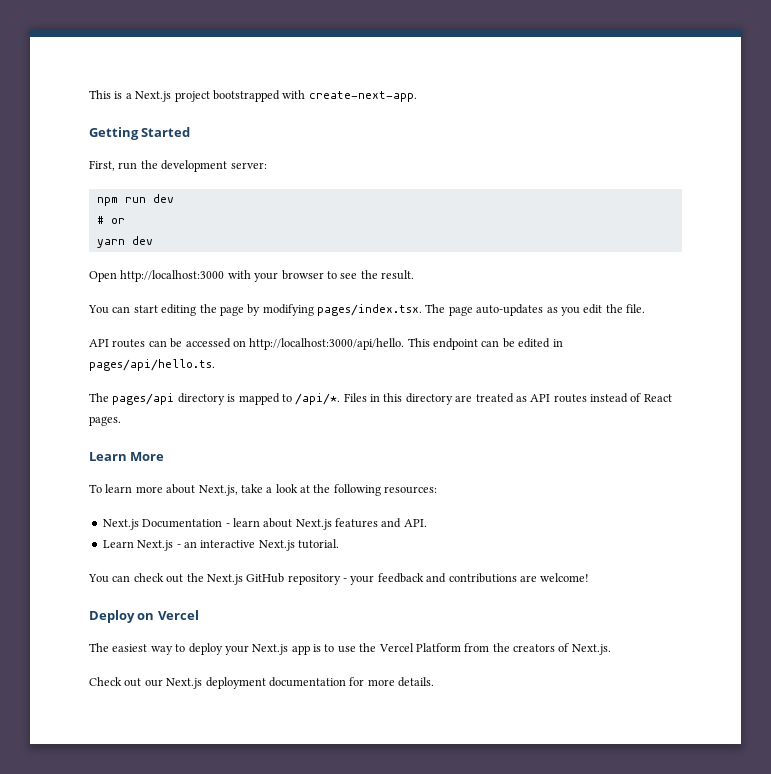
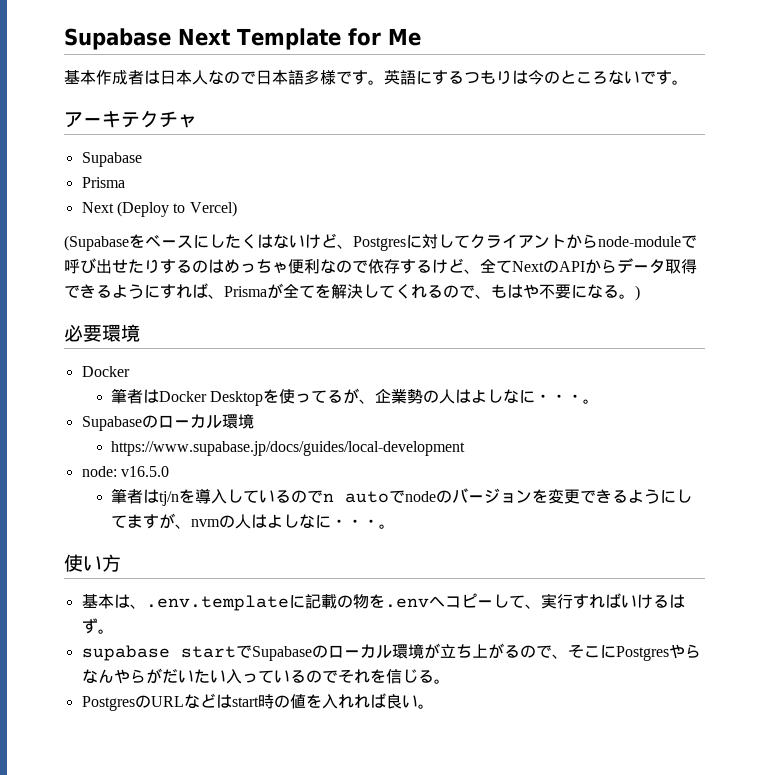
[89,90,417,102] [89,127,191,140] [89,160,267,172] [96,194,174,206] [96,216,125,224] [96,236,153,248] [89,270,414,282] [88,304,645,316] [89,338,563,350] [89,359,215,371] [89,393,672,405] [89,416,121,426] [89,452,165,461] [89,484,438,496] [102,518,427,530] [102,539,339,551] [88,573,590,585] [89,610,199,623] [89,643,611,655] [89,677,434,689] This is a Next.js project bootstrapped with create-next-app. // Getting Started // First, run the development server: // npm run dev // # or // yarn dev // Open http://localhost:3000 with your browser to see the result. // You can start editing the page by modifying pages/index.tsx. The page auto-updates as you edit the file. // API routes can be accessed on http://localhost:3000/api/hello. This endpoint can be edited in pages/api/hello.ts. // The pages/api directory is mapped to /api/*. Files in this directory are treated as API routes instead of React pages. // Learn More // To learn more about Next.js, take a look at the following resources: // Next.js Documentation - learn about Next.js features and API. // Learn Next.js - an interactive Next.js tutorial. // You can check out the Next.js GitHub repository - your feedback and contributions are welcome! // Deploy on Vercel // The easiest way to deploy your Next.js app is to use the Vercel Platform from the creators of Next.js. // Check out our Next.js deployment documentation for more details. -> [64,28,421,50] [64,69,688,85] [64,110,197,128] [81,152,142,167] [81,177,125,188] [81,201,237,217] [64,233,697,251] [64,258,697,274] [64,283,640,301] [64,324,140,342] [81,366,130,377] [110,388,600,406] [81,413,254,431] [110,441,465,456] [81,466,169,477] [110,488,692,506] [110,513,395,529] [64,554,121,572] [81,593,685,611] [81,618,114,634] [81,643,701,661] [81,668,450,684] [81,693,434,711] Supabase Next Template for Me // 基本作成者は日本人なので日本語多様です。英語にするつもりは今のところないです。 // アーキテクチャ // Supabase // Prisma // Next (Deploy to Vercel) // (Supabaseをベースにしたくはないけど、Postgresに対してクライアントからnode-moduleで呼び出せたりするのはめっちゃ便利なので依存するけど、全てNextのAPIからデータ取得できるようにすれば、Prismaが全てを解決してくれるので、もはや不要になる。) // 必要環境 // Docker // 筆者はDocker Desktopを使ってるが、企業勢の人はよしなに・・・。 // Supabaseのローカル環境 // https://www.supabase.jp/docs/guides/local-development // node: v16.5.0 // 筆者はtj/nを導入しているのでn autoでnodeのバージョンを変更できるようにしてますが、nvmの人はよしなに・・・。 // 使い方 // 基本は、.env.templateに記載の物を.envへコピーして、実行すればいけるはず。 // supabase startでSupabaseのローカル環境が立ち上がるので、そこにPostgresやらなんやらがだいたい入っているのでそれを信じる。 // PostgresのURLなどはstart時の値を入れれば良い。

